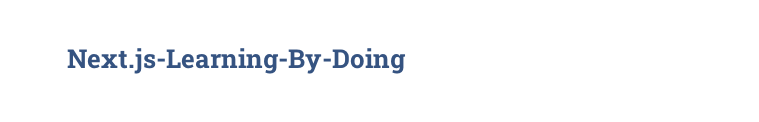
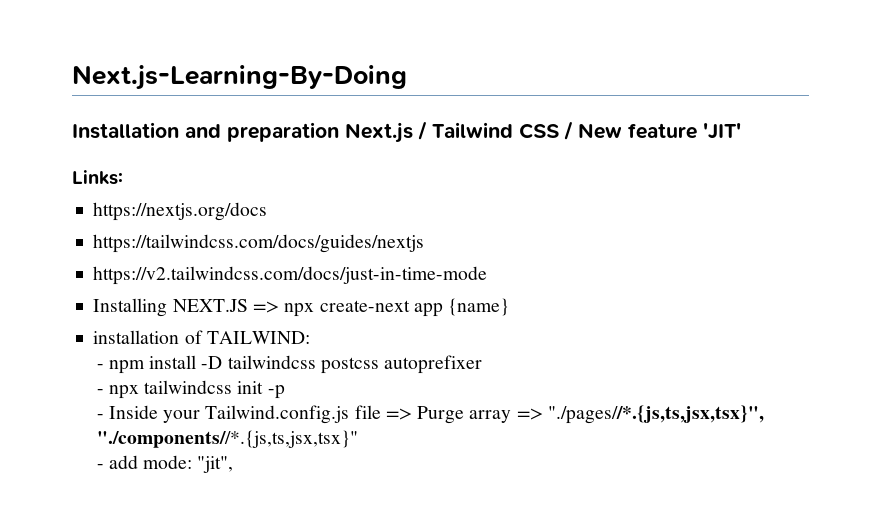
(406, 61) none -> [72,121,741,143] [72,170,123,185] [93,202,268,221] [93,234,425,253] [93,266,488,285] [93,298,510,317] [93,330,310,344] [96,355,483,374] [96,380,285,399] [96,405,764,424] [96,430,358,448] [96,455,234,473] // Installation and preparation Next.js / Tailwind CSS / New feature 'JIT' // Links: // https://nextjs.org/docs // https://tailwindcss.com/docs/guides/nextjs // https://v2.tailwindcss.com/docs/just-in-time-mode // Installing NEXT.JS => npx create-next app {name} // installation of TAILWIND: // - npm install -D tailwindcss postcss autoprefixer // - npx tailwindcss init -p // - Inside your Tailwind.config.js file => Purge array => "./pages//*.{js,ts,jsx,tsx}", "./components//*.{js,ts,jsx,tsx}" // - add mode: "jit",

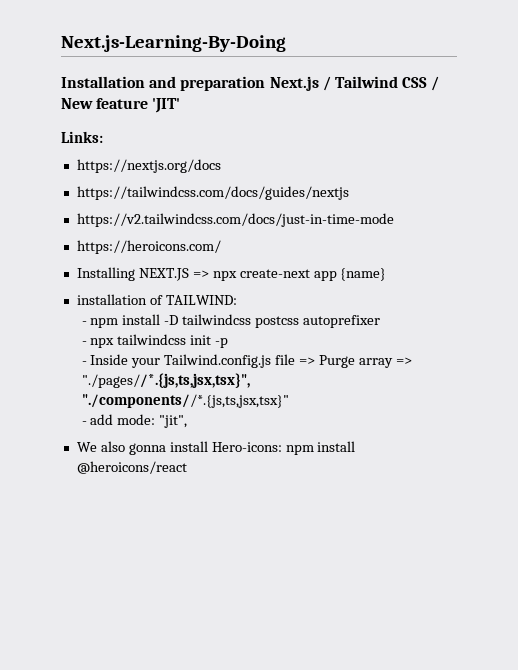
(488, 275) none -> [76,240,221,254] // https://heroicons.com/
(234, 464) none -> [76,441,356,455] [76,461,187,474] // We also gonna install Hero-icons: npm install @heroicons/react

